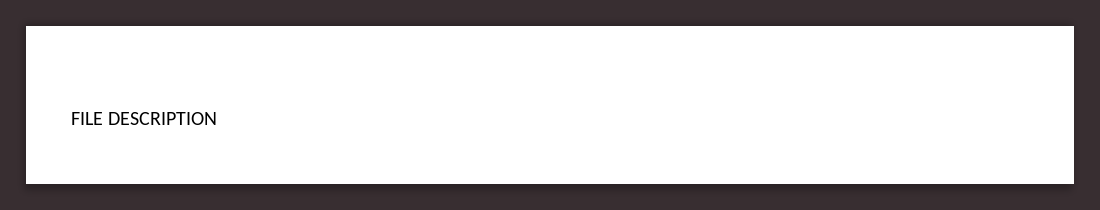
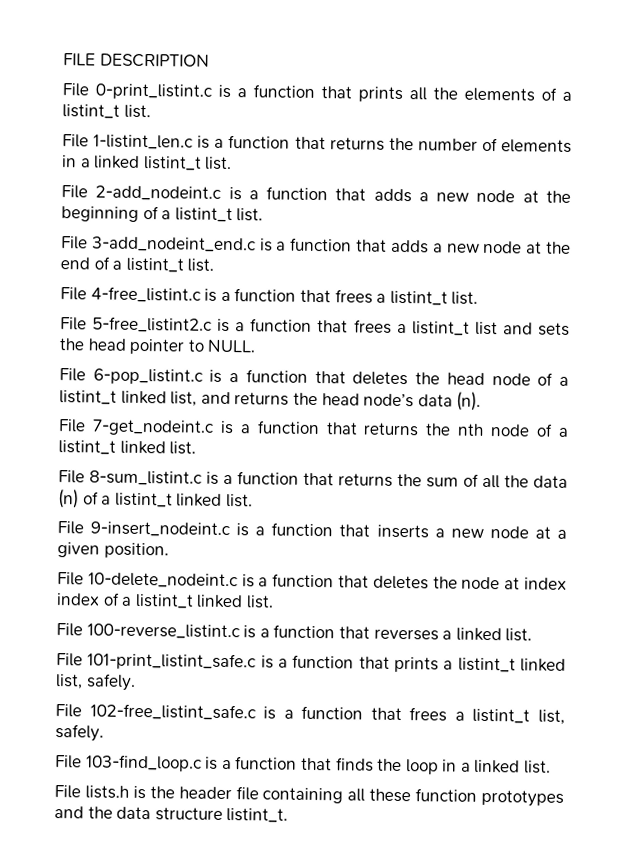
(218, 118) none -> [62,83,572,103] [62,104,151,119] [62,134,573,153] [61,155,233,171] [61,185,571,203] [61,206,264,223] [61,236,571,254] [60,256,215,273] [60,286,479,306] [60,316,570,336] [59,338,257,355] [59,368,570,386] [59,390,482,411] [58,419,570,437] [58,440,197,455] [58,470,568,489] [58,489,253,509] [57,521,567,539] [57,542,169,559] [57,572,567,590] [56,592,274,609] [56,623,533,642] [56,652,566,673] [55,673,136,691] [55,703,565,725] [55,724,104,742] [55,754,552,775] [54,785,564,807] [54,806,289,823] // File 0-print_listint.c is a function that prints all the elements of a listint_t list. // File 1-listint_len.c is a function that returns the number of elements in a linked listint_t list. // File 2-add_nodeint.c is a function that adds a new node at the beginning of a listint_t list. // File 3-add_nodeint_end.c is a function that adds a new node at the end of a listint_t list. // File 4-free_listint.c is a function that frees a listint_t list. // File 5-free_listint2.c is a function that frees a listint_t list and sets the head pointer to NULL. // File 6-pop_listint.c is a function that deletes the head node of a listint_t linked list, and returns the head node’s data (n). // File 7-get_nodeint.c is a function that returns the nth node of a listint_t linked list. // File 8-sum_listint.c is a function that returns the sum of all the data (n) of a listint_t linked list. // File 9-insert_nodeint.c is a function that inserts a new node at a given position. // File 10-delete_nodeint.c is a function that deletes the node at index index of a listint_t linked list. // File 100-reverse_listint.c is a function that reverses a linked list. // File 101-print_listint_safe.c is a function that prints a listint_t linked list, safely. // File 102-free_listint_safe.c is a function that frees a listint_t list, safely. // File 103-find_loop.c is a function that finds the loop in a linked list. // File lists.h is the header file containing all these function prototypes and the data structure listint_t.

